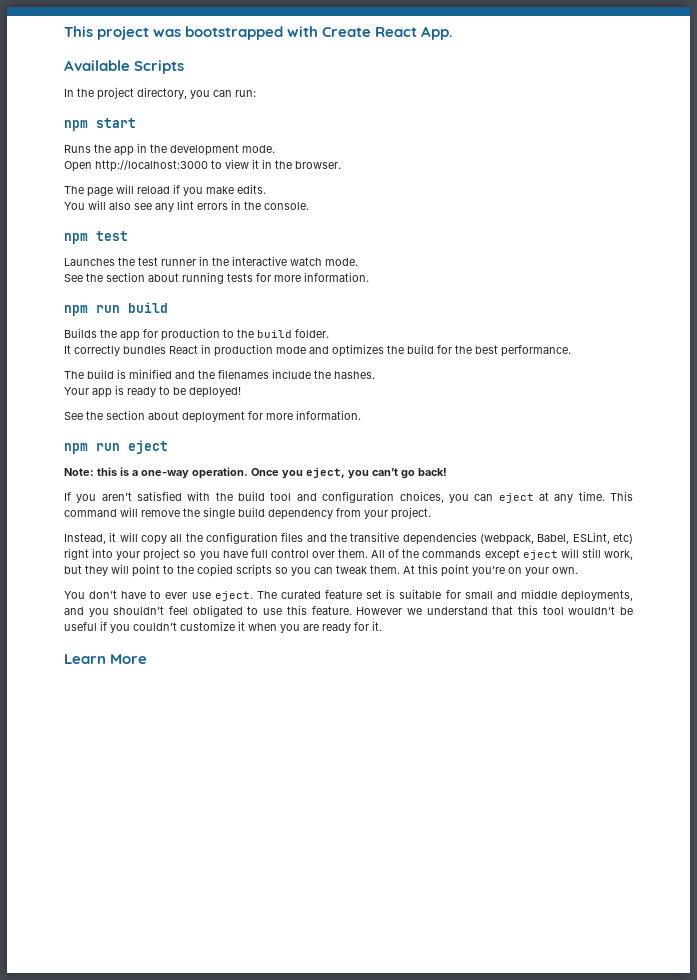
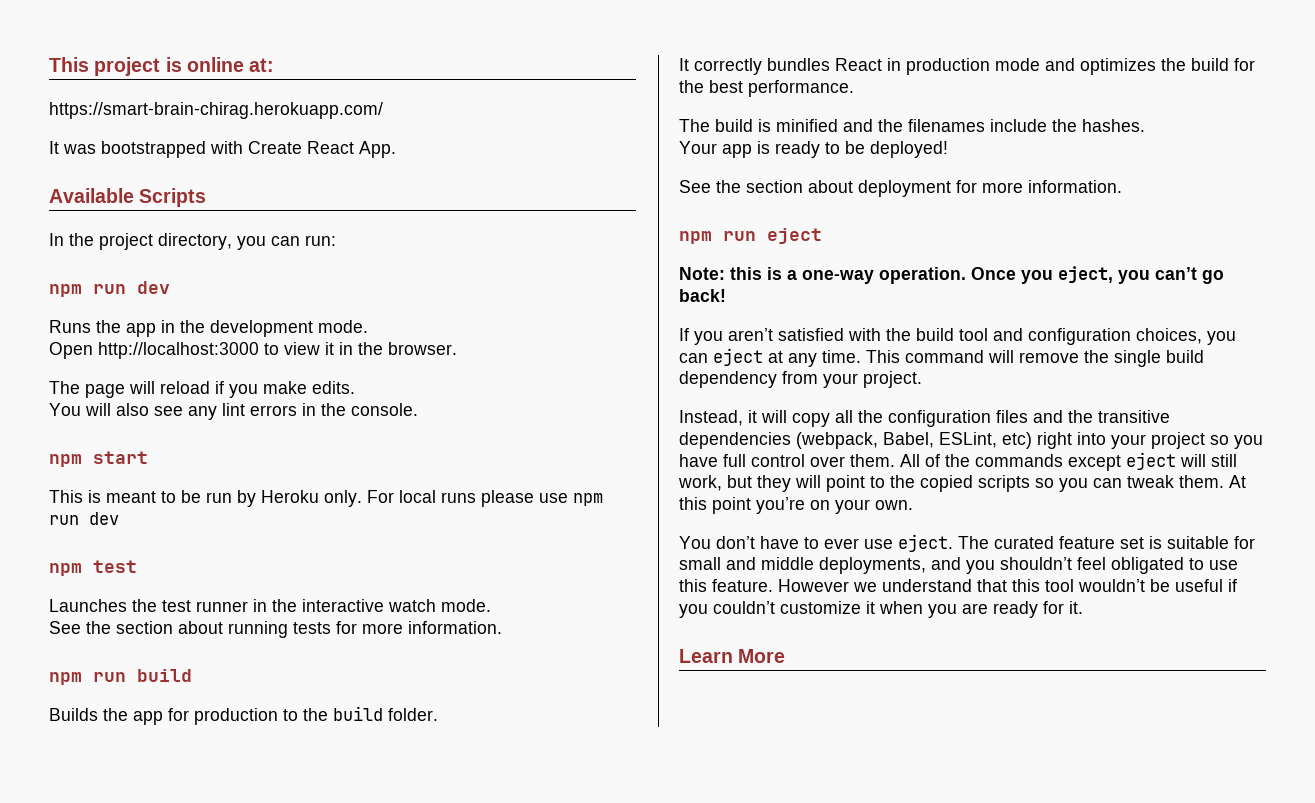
(150, 33) none -> [165,57,275,72] [49,102,383,119] [49,141,59,154] is online at: // https://smart-brain-chirag.herokuapp.com/ // It
[96,118,136,128] start -> [93,281,170,294] run dev
(309, 206) none -> [49,451,148,467] [49,490,603,507] [49,512,119,525] // npm start // This is meant to be run by Heroku only. For local runs please use npm run dev

